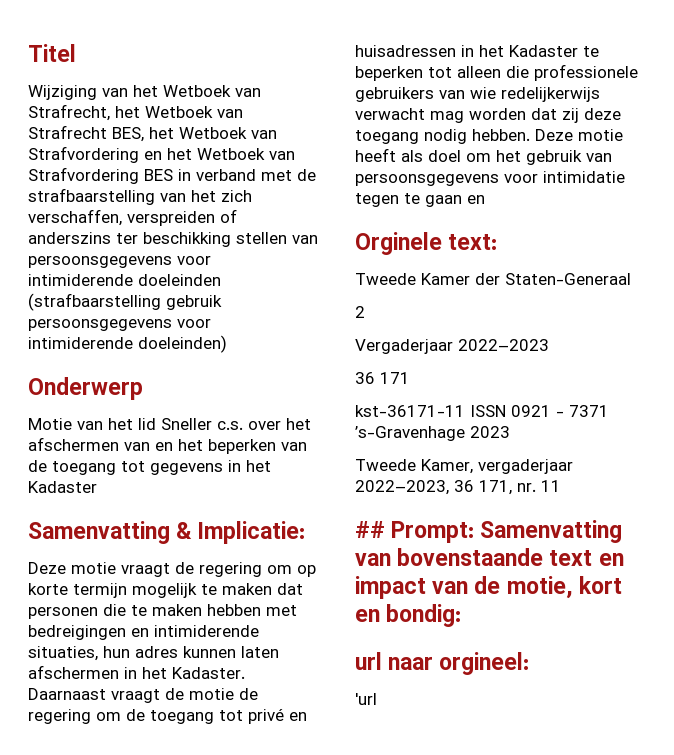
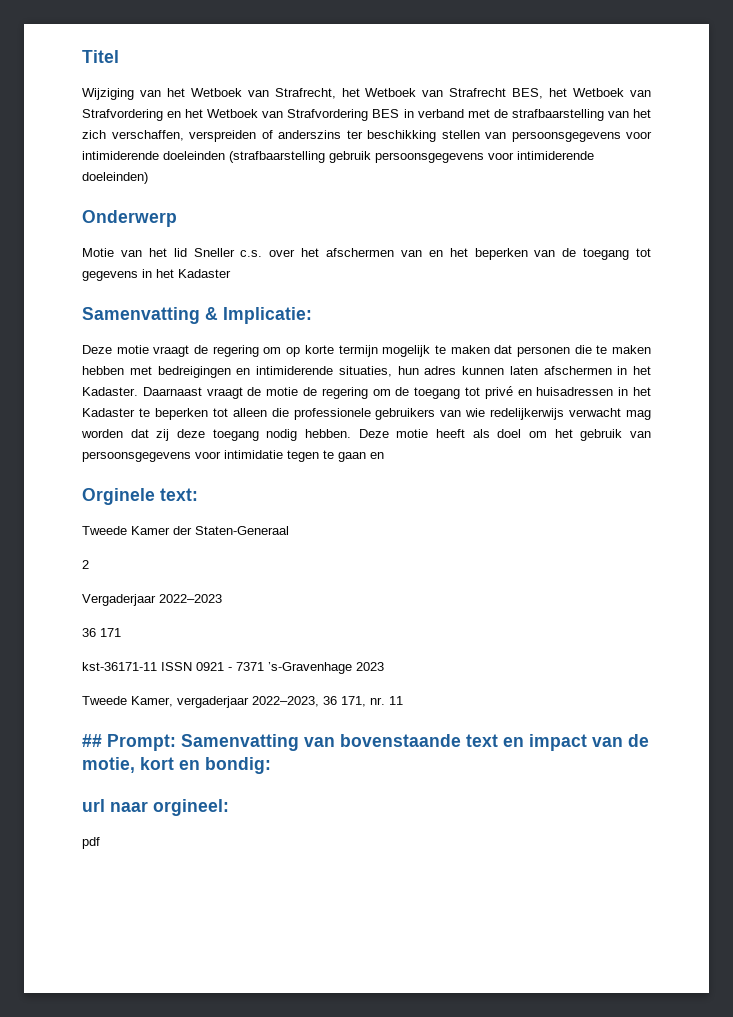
[355,693,377,705] 'url -> [82,837,100,849] pdf

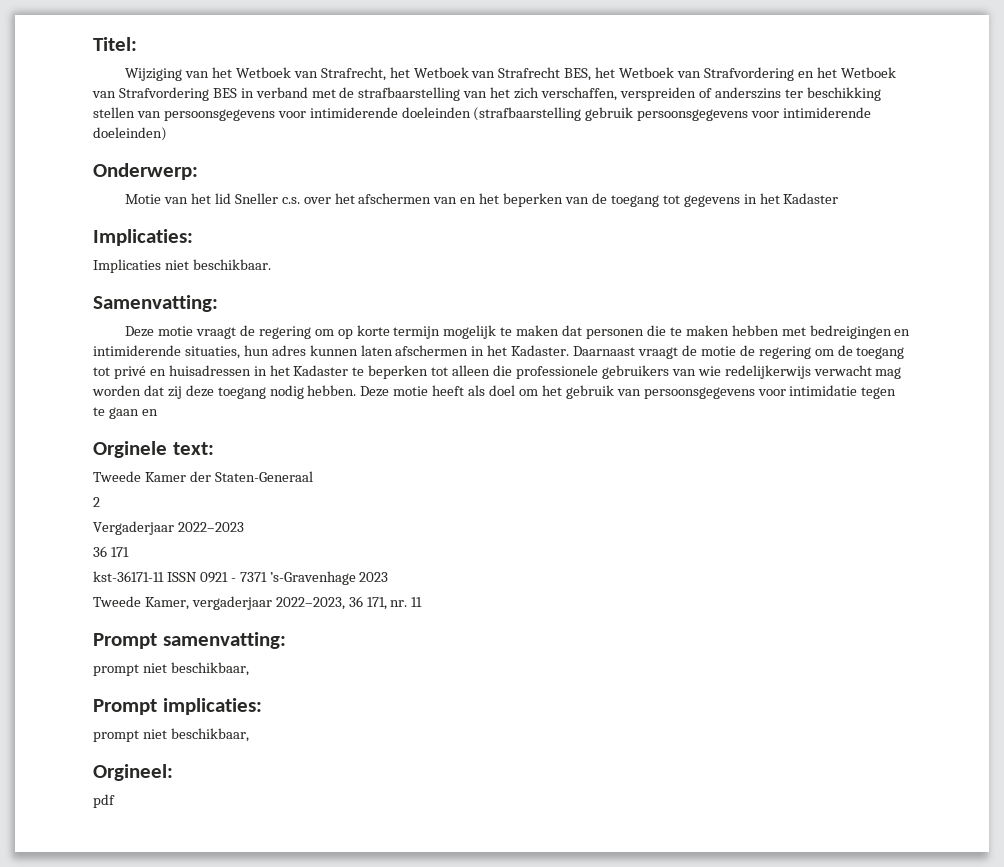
[82,50,119,63] Titel -> [93,37,137,51] Titel:
[82,210,177,227] Onderwerp -> [93,163,198,180] Onderwerp:
[82,307,312,324] Samenvatting & Implicatie: -> [93,229,193,246] [93,259,271,273] [93,295,218,312] Implicaties: // Implicaties niet beschikbaar. // Samenvatting:
[82,734,649,751] [82,757,271,774] [82,799,229,816] ## Prompt: Samenvatting van bovenstaande text en impact van de motie, kort en bondig: // url naar orgineel: -> [93,632,286,649] [93,662,249,676] [93,698,262,715] [93,728,249,742] [93,764,173,781] Prompt samenvatting: // prompt niet beschikbaar, // Prompt implicaties: // prompt niet beschikbaar, // Orgineel:

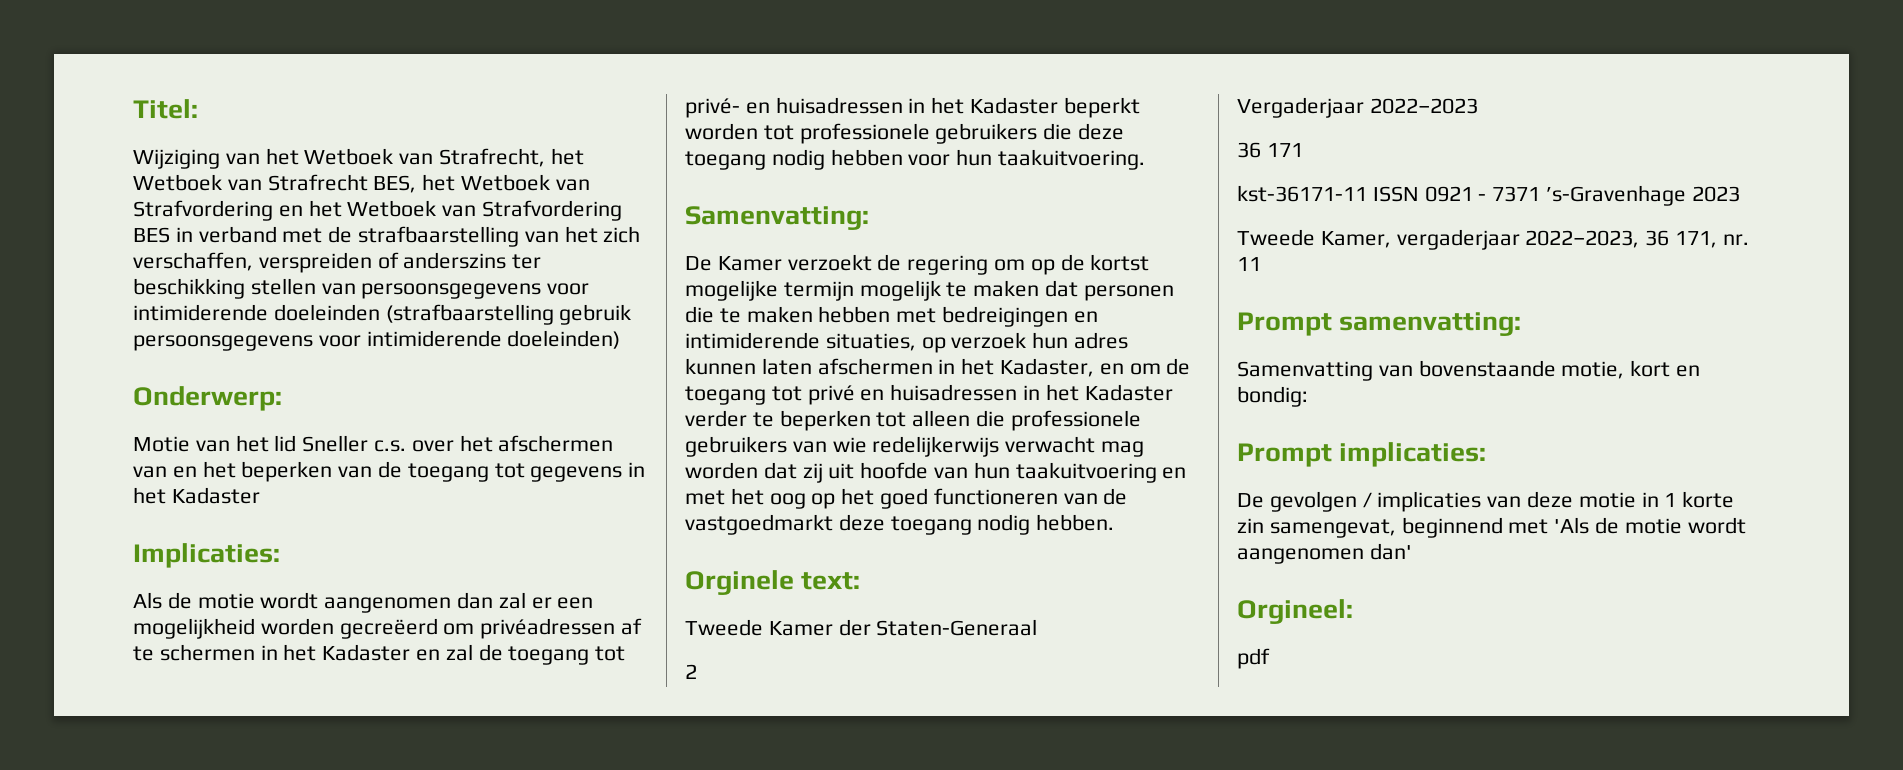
[93,259,271,273] [93,295,218,312] [125,326,236,339] Implicaties niet beschikbaar. // Samenvatting: // Deze motie vraagt -> [133,592,594,613] [133,618,643,639] [133,644,626,665] [685,97,1140,118] [685,123,1125,144] [685,149,1146,170] [685,206,869,230] [685,254,872,271] Als de motie wordt aangenomen dan zal er een mogelijkheid worden gecreëerd om privéadressen af te schermen in het Kadaster en zal de toegang tot privé- en huisadressen in het Kadaster beperkt worden tot professionele gebruikers die deze toegang nodig hebben voor hun taakuitvoering. // Samenvatting: // De Kamer verzoekt
[356,325,390,336] korte -> [1060,254,1150,271] [685,280,778,301] de kortst mogelijke
(240, 352) none -> [921,332,1027,353] op verzoek
[511,345,811,359] Kadaster. Daarnaast vraagt de motie de regering -> [1000,358,1124,377] Kadaster, en
(349, 370) none -> [685,410,747,427] verder
[185,385,897,399] [93,407,158,419] deze toegang nodig hebben. Deze motie heeft als doel om het gebruik van persoonsgegevens voor intimidatie tegen te gaan en -> [828,462,1187,483] [685,488,1128,509] [685,514,1115,535] uit hoofde van hun taakuitvoering en met het oog op het goed functioneren van de vastgoedmarkt deze toegang nodig hebben.
[93,662,249,676] [93,698,262,715] [93,728,249,742] prompt niet beschikbaar, // Prompt implicaties: // prompt niet beschikbaar, -> [1237,360,1701,381] [1237,386,1308,407] [1237,442,1487,467] [1237,491,1735,512] [1237,517,1746,538] [1237,543,1412,564] Samenvatting van bovenstaande motie, kort en bondig: // Prompt implicaties: // De gevolgen / implicaties van deze motie in 1 korte zin samengevat, beginnend met 'Als de motie wordt aangenomen dan'

